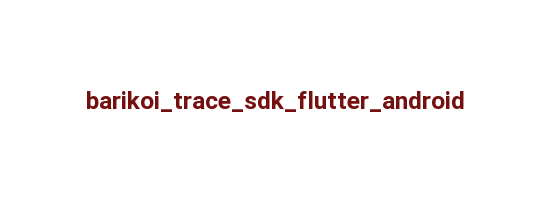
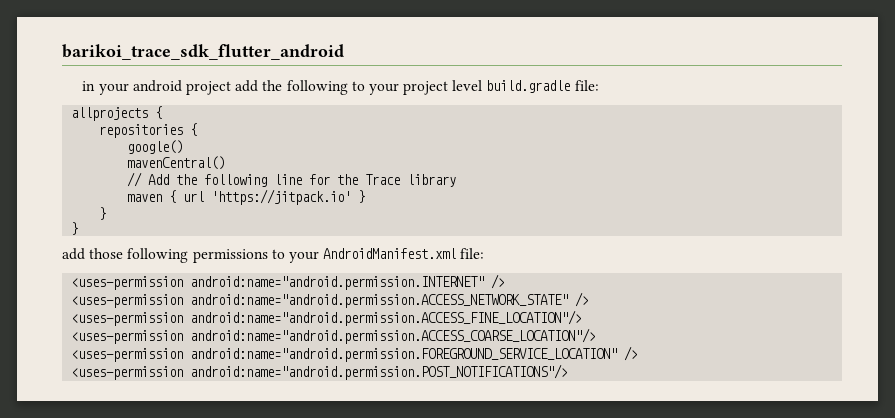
(465, 101) none -> [82,80,599,95] [71,106,163,121] [99,123,198,138] [127,140,184,154] [127,156,226,170] [127,172,457,187] [127,189,366,205] [99,207,107,220] [71,222,79,235] [62,248,485,263] [71,274,506,290] [71,292,590,308] [71,310,583,326] [71,328,597,344] [71,346,639,362] [71,364,569,380] // in your android project add the following to your project level build.gradle file: // allprojects { // repositories { // google() // mavenCentral() // // Add the following line for the Trace library // maven { url 'https://jitpack.io' } // } // } // add those following permissions to your AndroidManifest.xml file: // <uses-permission android:name="android.permission.INTERNET" /> // <uses-permission android:name="android.permission.ACCESS_NETWORK_STATE" /> // <uses-permission android:name="android.permission.ACCESS_FINE_LOCATION"/> // <uses-permission android:name="android.permission.ACCESS_COARSE_LOCATION"/> // <uses-permission android:name="android.permission.FOREGROUND_SERVICE_LOCATION" /> // <uses-permission android:name="android.permission.POST_NOTIFICATIONS"/>

